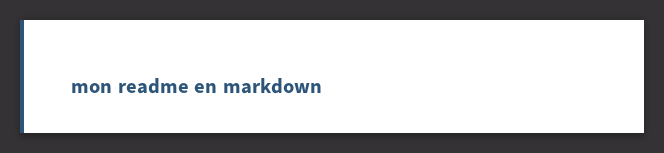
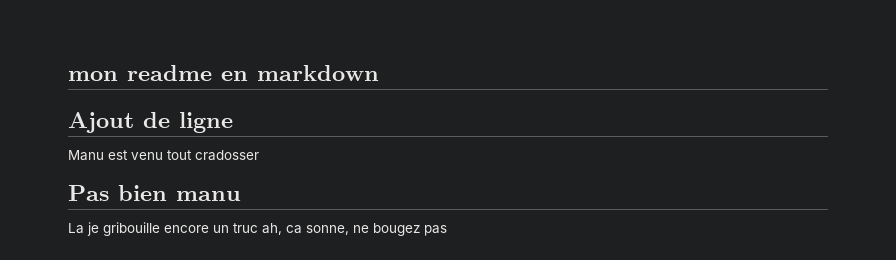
(322, 86) none -> [68,112,233,133] [68,150,259,161] [68,185,241,201] [68,222,447,236] // Ajout de ligne // Manu est venu tout cradosser // Pas bien manu // La je gribouille encore un truc ah, ca sonne, ne bougez pas

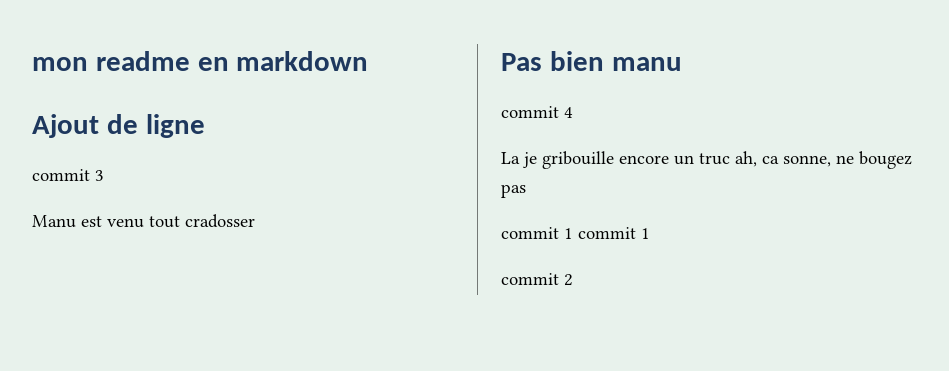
(233, 122) none -> [32,169,104,181] // commit 3
(241, 196) none -> [501,106,573,118] // commit 4
(447, 230) none -> [501,227,650,239] [501,273,573,286] // commit 1 commit 1 // commit 2

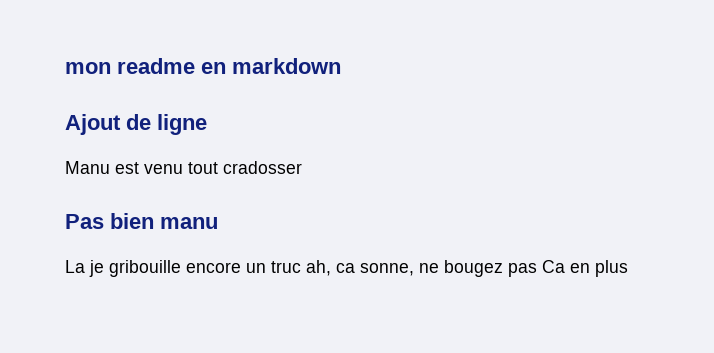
[32,169,104,181] // commit 3 -> (207, 124) none
[501,106,573,118] // commit 4 -> (218, 223) none
[501,227,650,239] [501,273,573,286] // commit 1 commit 1 // commit 2 -> [542,260,628,277] Ca en plus

